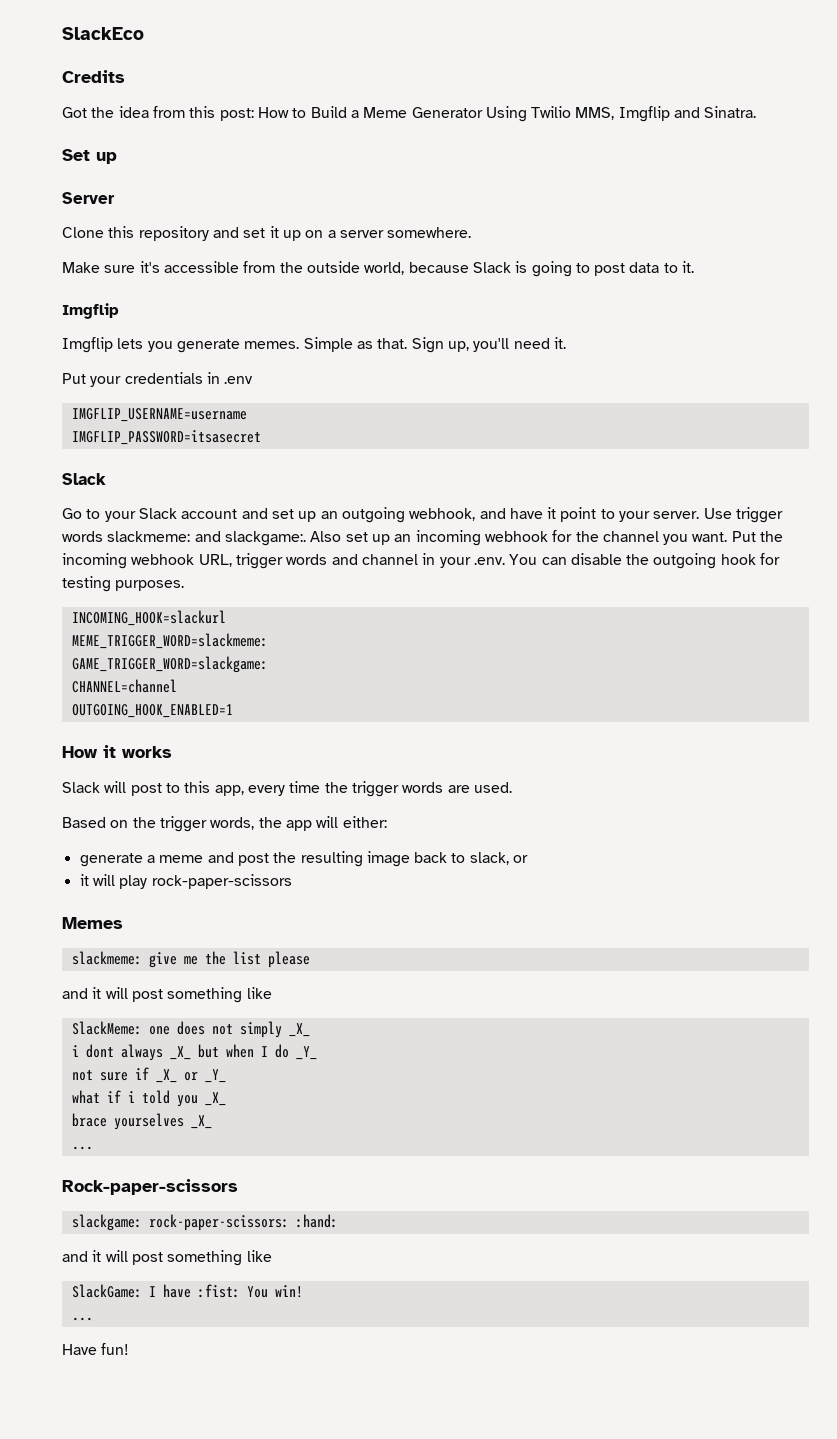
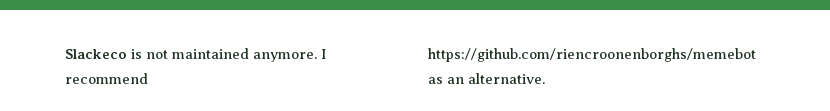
[62,27,144,40] [62,70,125,83] [62,106,757,122] [62,149,117,164] [62,192,115,204] [62,226,472,241] [62,261,695,277] [62,303,119,319] [62,337,566,353] [62,372,254,387] [71,408,247,422] [71,430,261,445] [62,473,106,485] [62,507,784,523] [62,530,784,546] [62,553,781,569] [62,576,185,592] [71,610,226,626] [71,633,268,649] [71,656,268,673] [71,679,177,693] [71,704,233,718] [62,745,172,758] [62,781,512,797] [62,816,387,832] [79,851,529,867] [79,874,292,889] [62,917,123,929] [71,951,310,968] [62,987,272,1003] [71,1021,310,1038] [71,1044,317,1061] [71,1067,226,1083] [71,1090,226,1107] [71,1113,212,1130] [71,1146,93,1150] [62,1179,238,1195] [71,1214,338,1231] [62,1250,272,1266] [71,1284,303,1298] [71,1317,93,1321] [62,1343,130,1355] SlackEco // Credits // Got the idea from this post: How to Build a Meme Generator Using Twilio MMS, Imgflip and Sinatra. // Set up // Server // Clone this repository and set it up on a server somewhere. // Make sure it's accessible from the outside world, because Slack is going to post data to it. // Imgflip // Imgflip lets you generate memes. Simple as that. Sign up, you'll need it. // Put your credentials in .env // IMGFLIP_USERNAME=username // IMGFLIP_PASSWORD=itsasecret // Slack // Go to your Slack account and set up an outgoing webhook, and have it point to your server. Use trigger words slackmeme: and slackgame:. Also set up an incoming webhook for the channel you want. Put the incoming webhook URL, trigger words and channel in your .env. You can disable the outgoing hook for testing purposes. // INCOMING_HOOK=slackurl // MEME_TRIGGER_WORD=slackmeme: // GAME_TRIGGER_WORD=slackgame: // CHANNEL=channel // OUTGOING_HOOK_ENABLED=1 // How it works // Slack will post to this app, every time the trigger words are used. // Based on the trigger words, the app will either: // generate a meme and post the resulting image back to slack, or // it will play rock-paper-scissors // Memes // slackmeme: give me the list please // and it will post something like // SlackMeme: one does not simply _X_ // i dont always _X_ but when I do _Y_ // not sure if _X_ or _Y_ // what if i told you _X_ // brace yourselves _X_ // ... // Rock-paper-scissors // slackgame: rock-paper-scissors: :hand: // and it will post something like // SlackGame: I have :fist: You win! // ... // Have fun! -> [65,48,326,62] [65,73,148,84] [428,48,756,62] [428,73,545,84] Slackeco is not maintained anymore. I recommend https://github.com/riencroonenborghs/memebot as an alternative.

